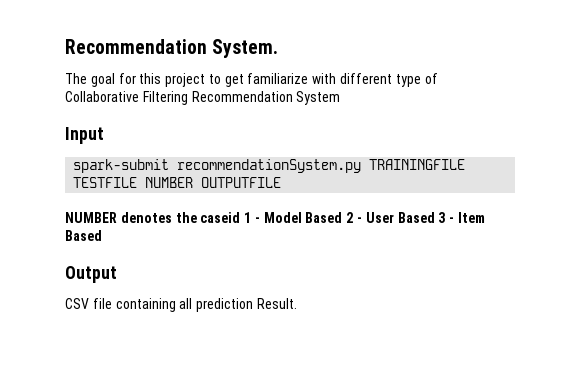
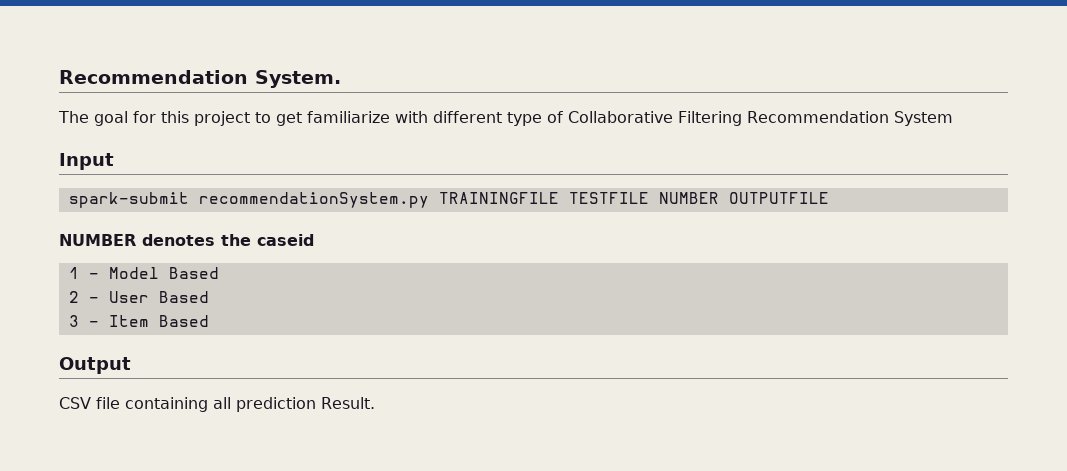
(241, 217) none -> (314, 240) //
(343, 217) none -> (219, 273) //
(435, 217) none -> (209, 297) //

